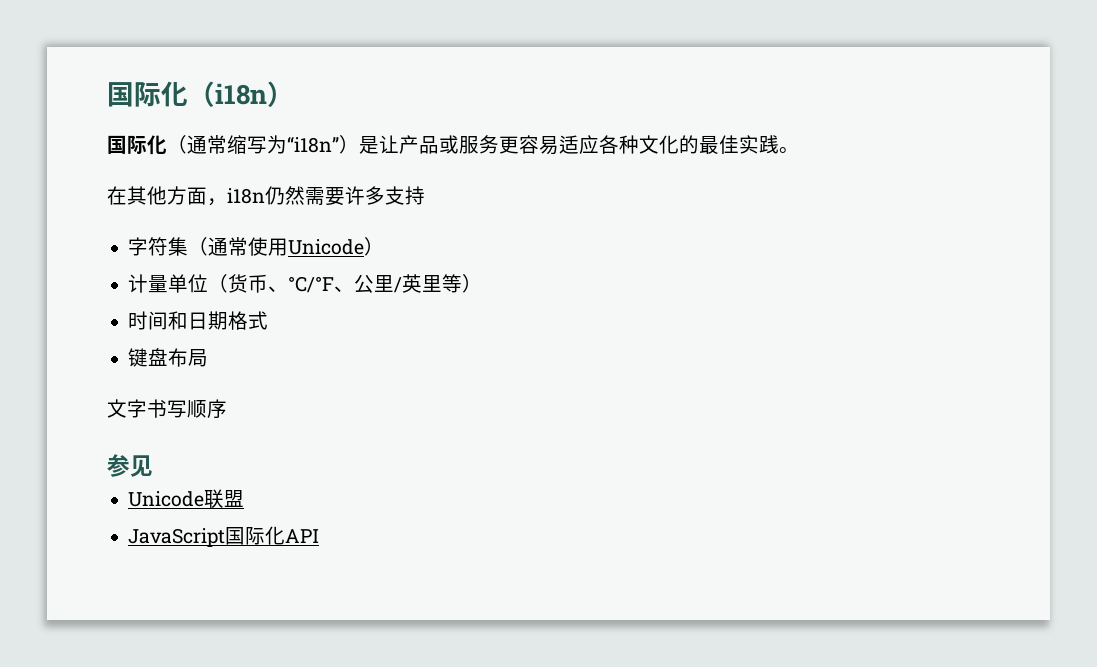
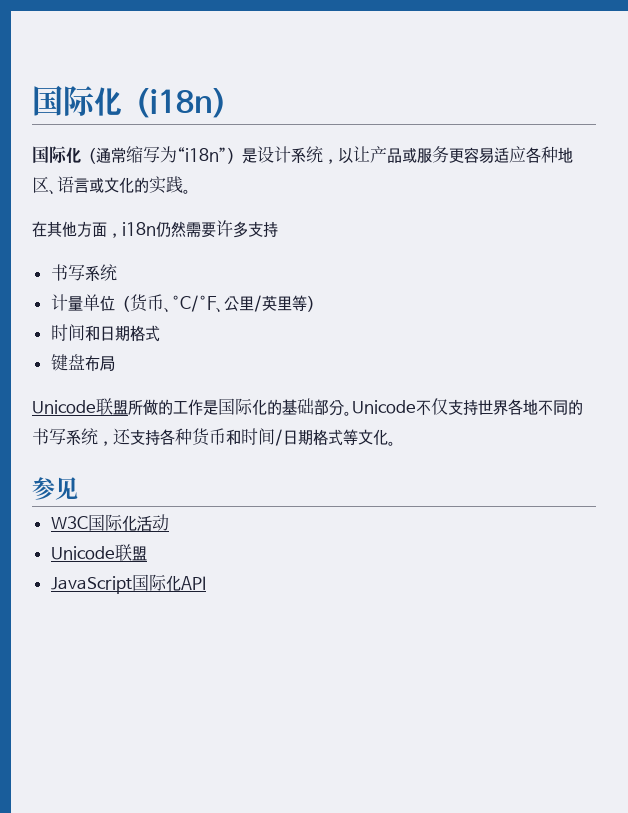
(379, 145) none -> [257,146,353,164] 设计系统，以
[639,135,739,154] 文化的最佳 -> [558,147,573,163] [32,176,149,195] 地区、语言或文化的
[128,237,385,256] 字符集（通常使用Unicode） -> [50,264,117,281] 书写系统
[107,399,227,419] [107,454,153,477] 文字书写顺序 // 参见 -> [32,398,583,416] [32,428,396,446] [32,477,78,500] [50,514,169,531] Unicode联盟所做的工作是国际化的基础部分。Unicode不仅支持世界各地不同的书写系统，还支持各种货币和时间/日期格式等文化。 // 参见 // W3C国际化活动

